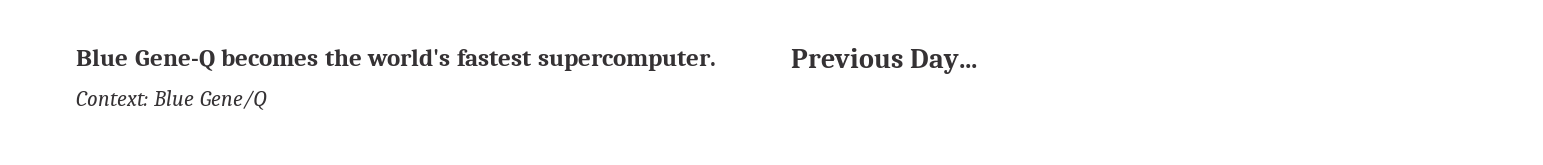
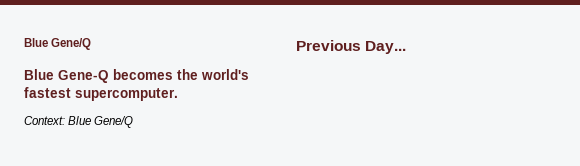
[76,49,128,66] Blue -> [24,38,92,50] [24,69,54,80] Blue Gene/Q // Blue

